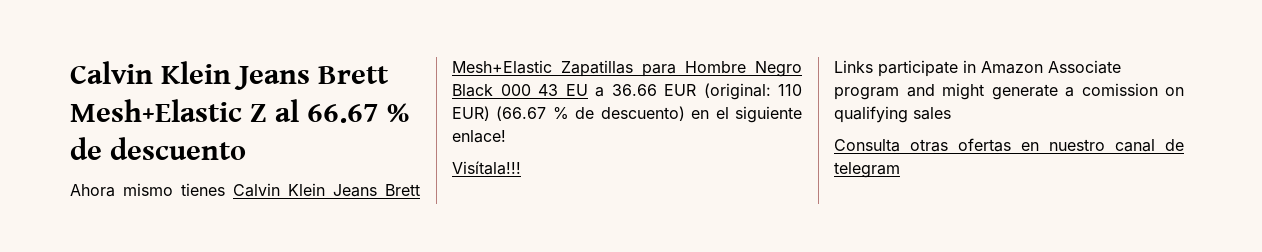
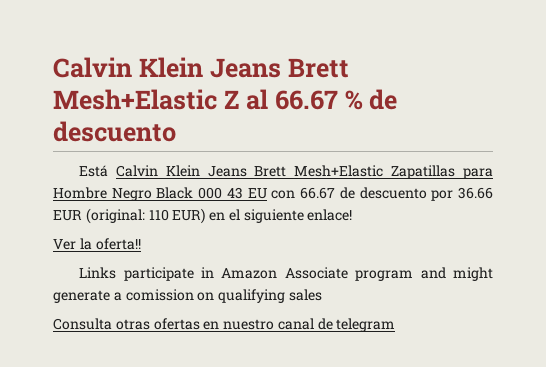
[70,183,225,197] Ahora mismo tienes -> [79,165,109,177] Está
[595,87,604,97] a -> [271,187,454,201] con 66.67 de descuento por
[496,106,685,121] (66.67 % de descuento) -> (206, 216) none
[452,161,521,175] Visítala!!! -> [53,238,141,250] Ver la oferta!!

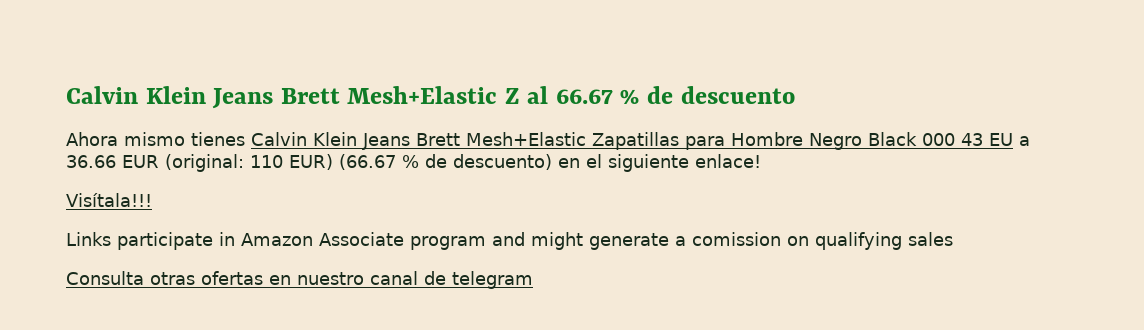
[79,165,109,177] Está -> [66,132,245,146] Ahora mismo tienes
[271,187,454,201] con 66.67 de descuento por -> [1019,136,1030,146] a
(206, 216) none -> [339,154,552,170] (66.67 % de descuento)
[53,238,141,250] Ver la oferta!! -> [66,193,152,207] Visítala!!!

